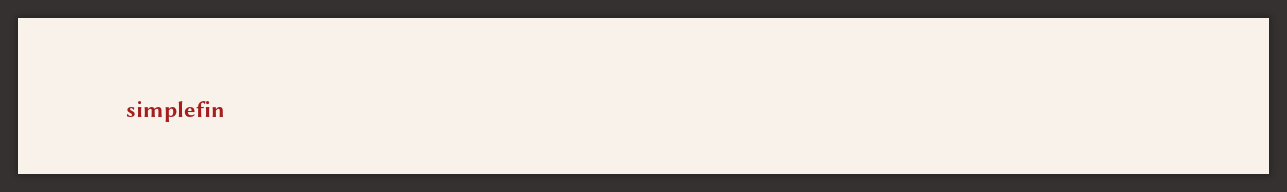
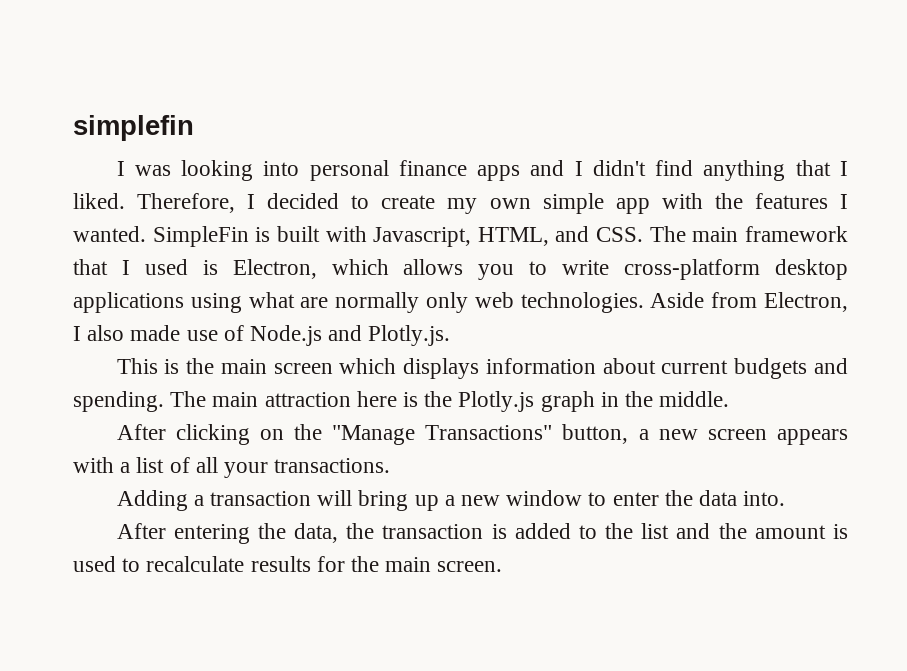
(225, 111) none -> [116,160,848,181] [73,193,849,214] [73,226,848,247] [73,259,848,280] [73,292,848,313] [73,325,451,346] [116,358,848,379] [73,391,730,412] [116,424,848,445] [73,457,391,478] [116,490,786,511] [116,523,848,544] [73,556,503,572] // I was looking into personal finance apps and I didn't find anything that I liked. Therefore, I decided to create my own simple app with the features I wanted. SimpleFin is built with Javascript, HTML, and CSS. The main framework that I used is Electron, which allows you to write cross-platform desktop applications using what are normally only web technologies. Aside from Electron, I also made use of Node.js and Plotly.js. // This is the main screen which displays information about current budgets and spending. The main attraction here is the Plotly.js graph in the middle. // After clicking on the "Manage Transactions" button, a new screen appears with a list of all your transactions. // Adding a transaction will bring up a new window to enter the data into. // After entering the data, the transaction is added to the list and the amount is used to recalculate results for the main screen.

